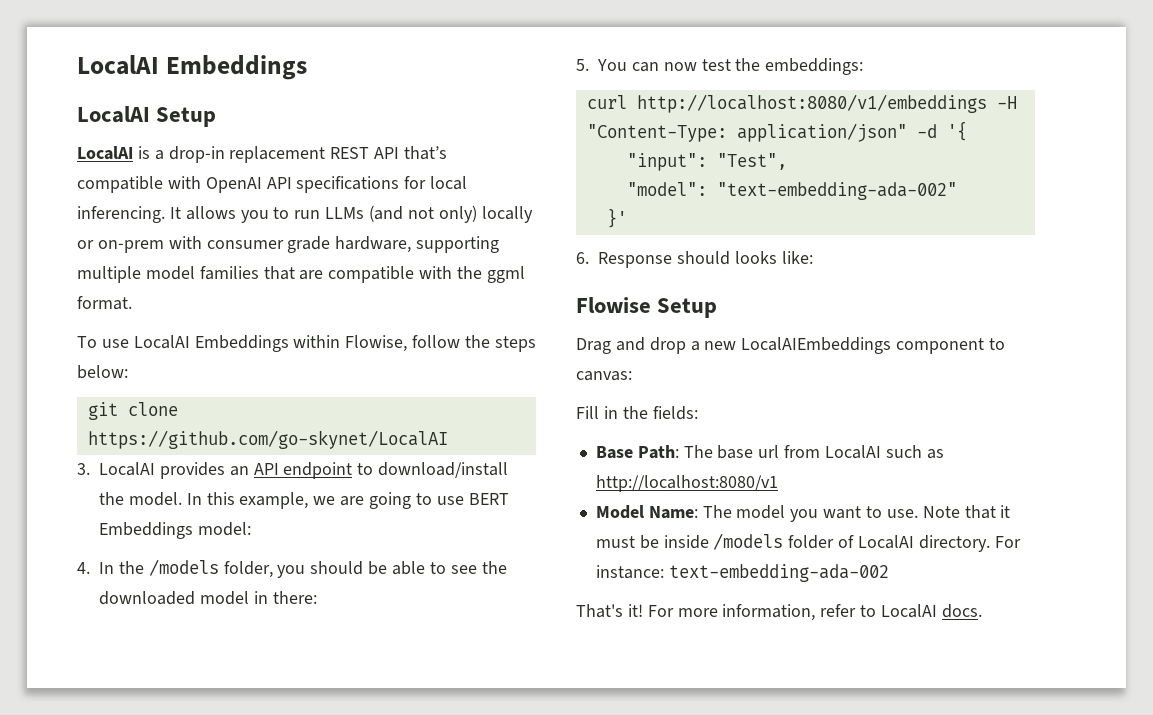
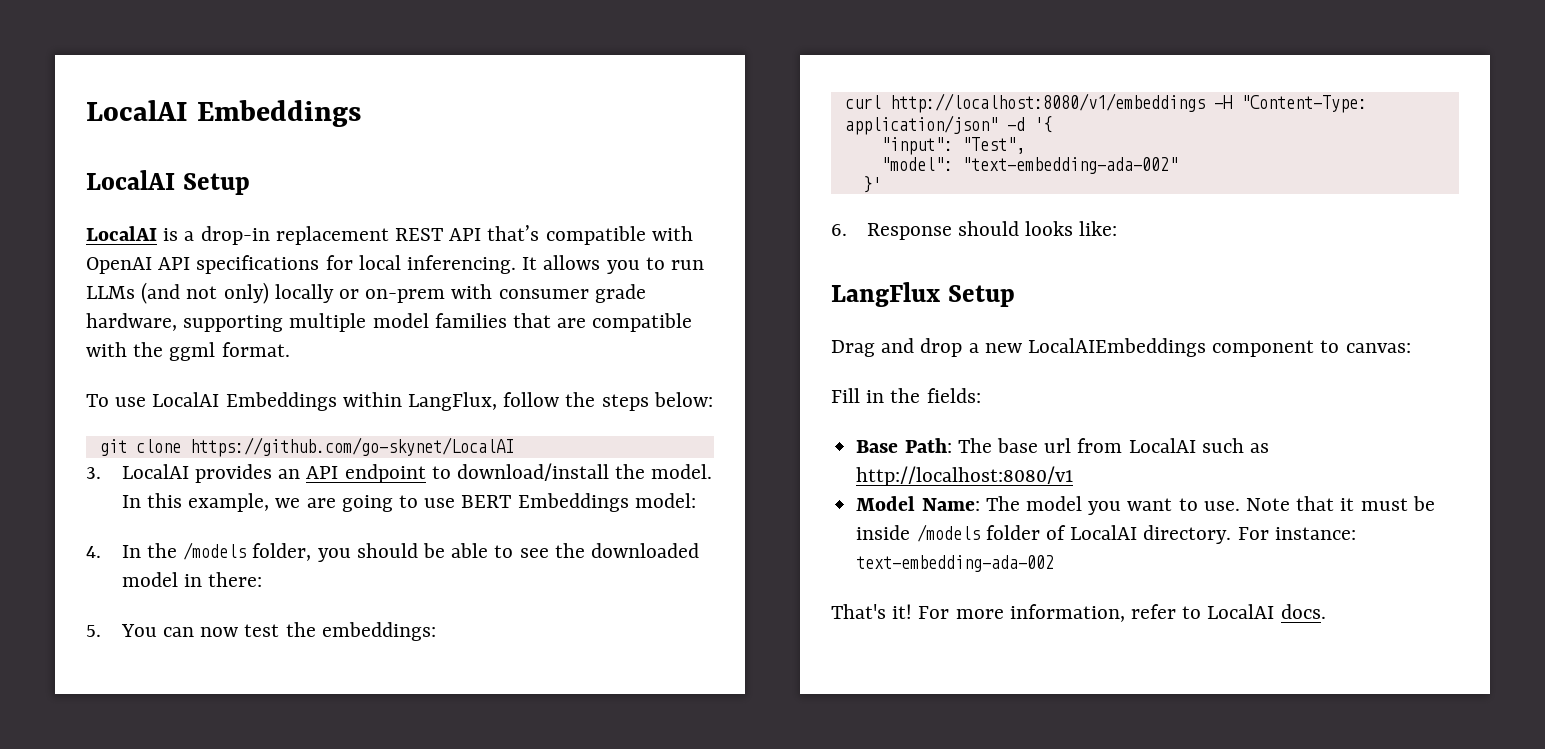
[345,335,408,352] Flowise, -> [408,392,498,411] LangFlux,
[576,297,651,313] Flowise -> [831,282,940,307] LangFlux

